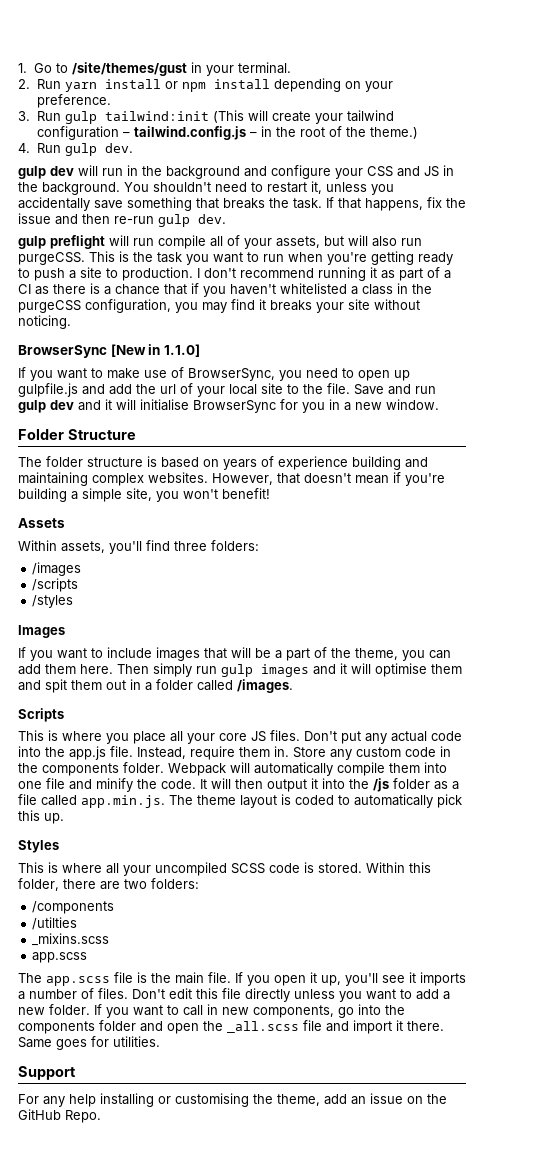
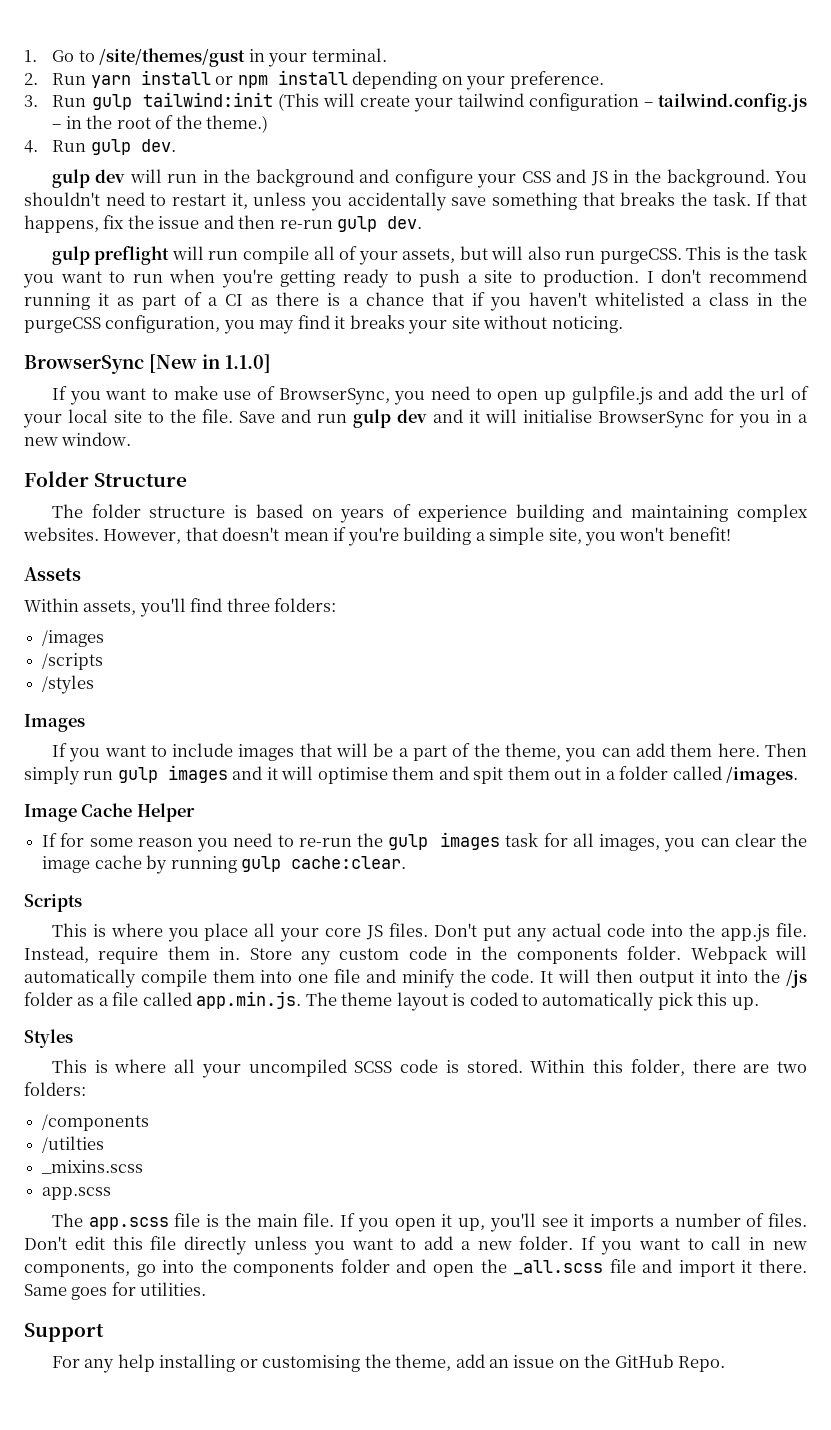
(293, 686) none -> [24,803,195,822] [42,832,807,852] [42,855,406,874] // Image Cache Helper // If for some reason you need to re-run the gulp images task for all images, you can clear the image cache by running gulp cache:clear.

